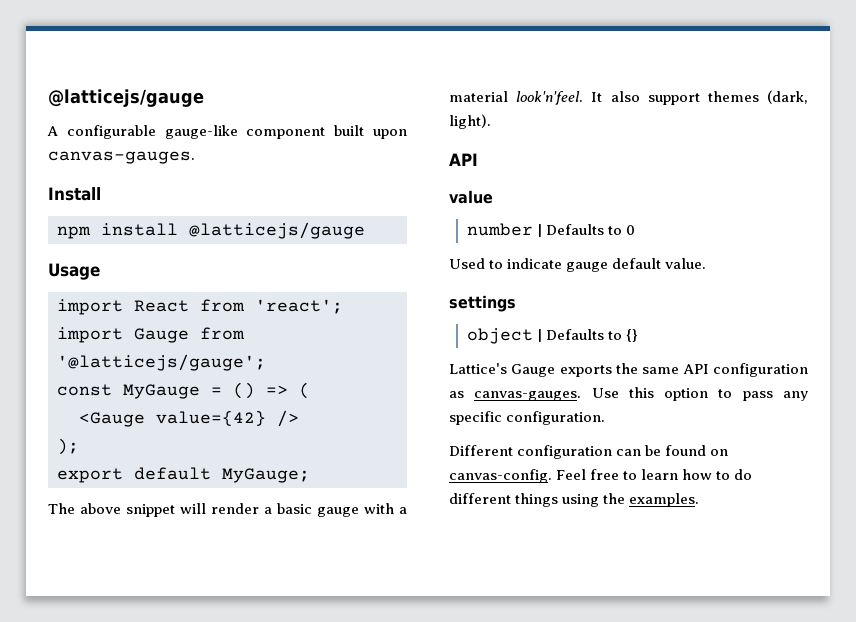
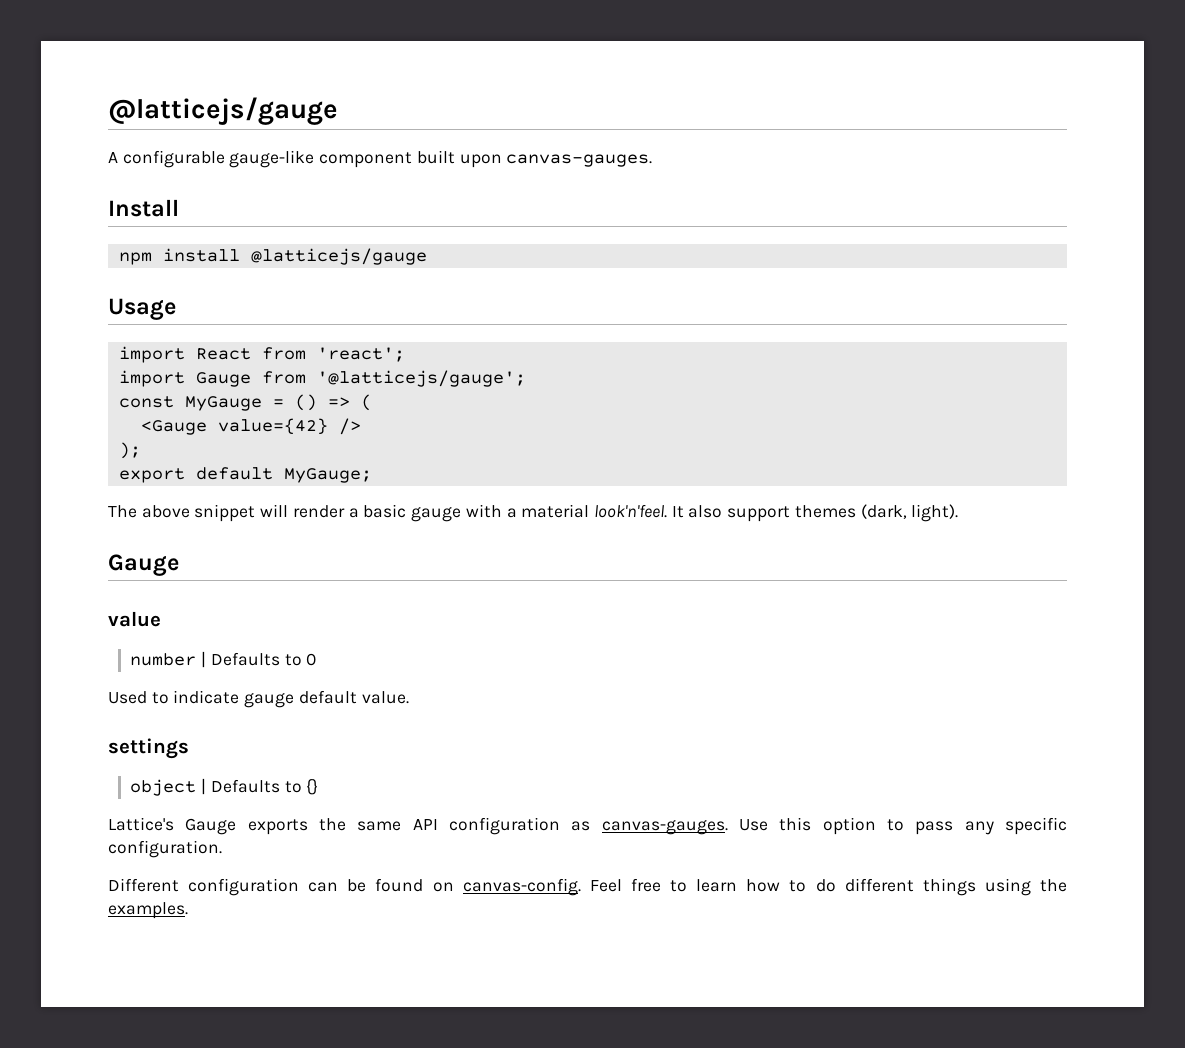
[449,153,478,166] API -> [108,554,179,576] Gauge

